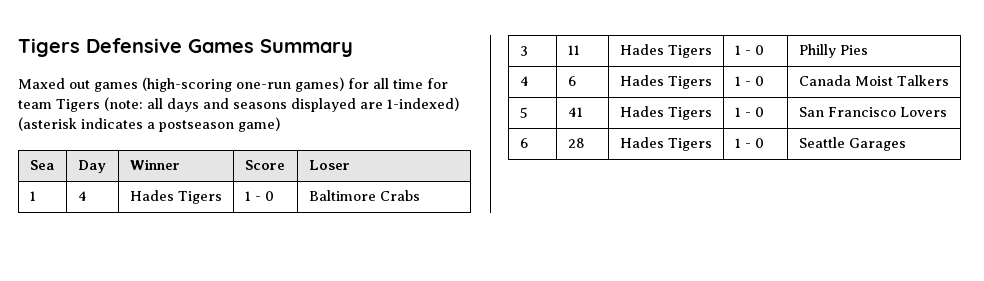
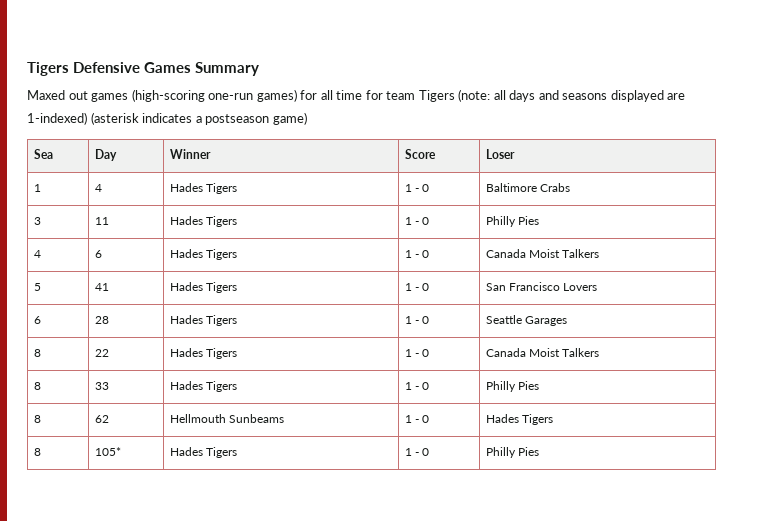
(906, 144) none -> [34,349,42,357] [95,349,110,357] [170,348,238,359] [405,349,430,357] [486,348,600,357] [34,382,42,390] [95,382,110,390] [170,381,238,392] [405,382,430,390] [486,381,540,392] [34,415,42,423] [95,415,110,423] [170,414,285,423] [405,415,430,423] [486,414,554,425] [34,448,42,456] [95,447,122,456] [170,447,238,458] [405,448,430,456] [486,447,540,458] // 8 | 22 | Hades Tigers | 1 - 0 | Canada Moist Talkers // 8 | 33 | Hades Tigers | 1 - 0 | Philly Pies // 8 | 62 | Hellmouth Sunbeams | 1 - 0 | Hades Tigers // 8 | 105* | Hades Tigers | 1 - 0 | Philly Pies

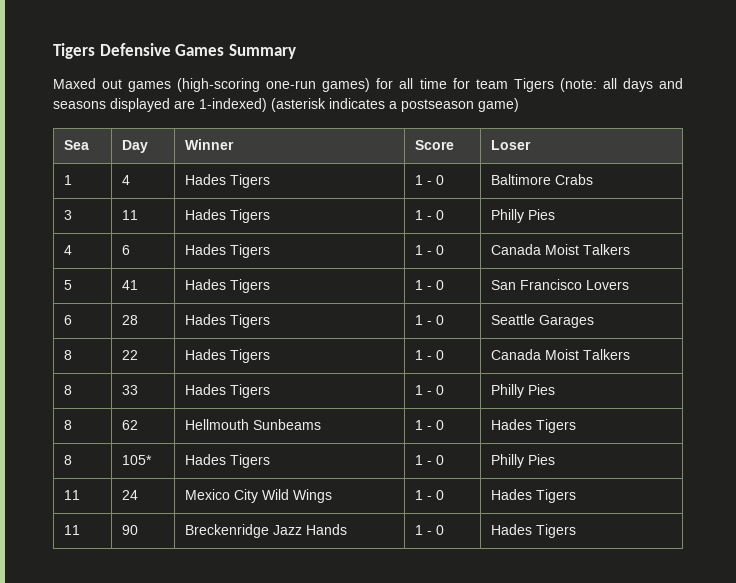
(540, 451) none -> [63,490,80,500] [121,490,138,500] [184,489,332,503] [414,490,444,500] [490,489,576,503] [63,525,80,535] [121,525,138,535] [184,524,347,538] [414,525,444,535] [490,524,576,538] // 11 | 24 | Mexico City Wild Wings | 1 - 0 | Hades Tigers // 11 | 90 | Breckenridge Jazz Hands | 1 - 0 | Hades Tigers

